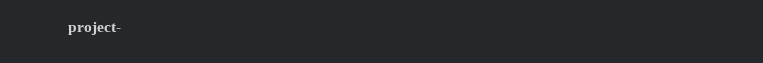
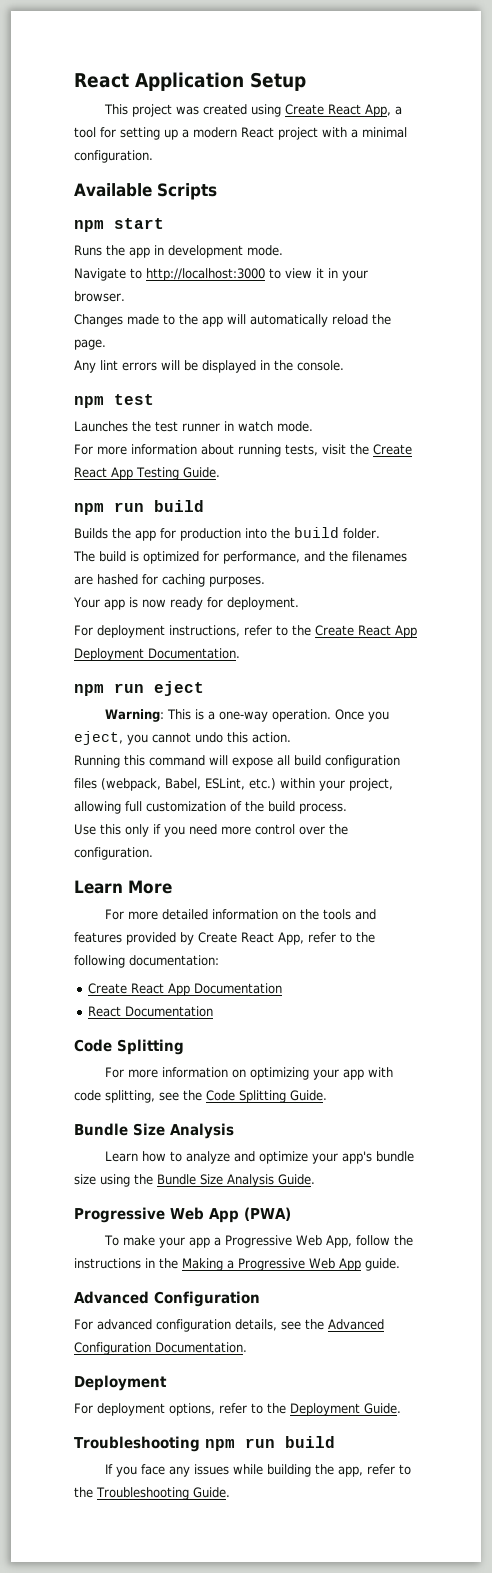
[68,22,121,35] project- -> [74,72,306,91] [104,104,403,117] [74,127,407,140] [74,150,153,163] [74,183,217,200] [74,218,164,232] [74,245,283,258] [74,268,368,281] [74,291,125,302] [74,314,391,327] [74,339,106,350] [74,360,344,373] [74,394,154,408] [74,421,313,432] [74,444,412,457] [74,467,220,480] [74,500,204,515] [74,527,380,541] [73,551,407,564] [74,574,265,587] [73,597,299,610] [74,625,417,638] [74,648,240,661] [74,681,204,696] [105,709,390,722] [74,731,291,745] [74,755,400,768] [74,778,393,791] [74,801,347,814] [74,824,348,837] [74,847,153,860] [74,880,172,894] [105,909,377,920] [74,932,375,945] [74,955,219,968] [88,983,283,996] [88,1006,214,1017] [74,1039,184,1055] [105,1067,394,1080] [74,1090,327,1103] [74,1123,234,1139] [105,1151,415,1164] [74,1174,315,1187] [74,1207,291,1223] [104,1235,414,1248] [74,1258,400,1271] [74,1291,260,1307] [74,1319,384,1332] [74,1342,247,1355] [74,1375,167,1391] [74,1403,401,1416] [74,1436,335,1452] [105,1464,412,1477] [74,1487,230,1500] React Application Setup // This project was created using Create React App, a tool for setting up a modern React project with a minimal configuration. // Available Scripts // npm start // Runs the app in development mode. // Navigate to http://localhost:3000 to view it in your browser. // Changes made to the app will automatically reload the page. // Any lint errors will be displayed in the console. // npm test // Launches the test runner in watch mode. // For more information about running tests, visit the Create React App Testing Guide. // npm run build // Builds the app for production into the build folder. // The build is optimized for performance, and the filenames are hashed for caching purposes. // Your app is now ready for deployment. // For deployment instructions, refer to the Create React App Deployment Documentation. // npm run eject // Warning: This is a one-way operation. Once you eject, you cannot undo this action. // Running this command will expose all build configuration files (webpack, Babel, ESLint, etc.) within your project, allowing full customization of the build process. // Use this only if you need more control over the configuration. // Learn More // For more detailed information on the tools and features provided by Create React App, refer to the following documentation: // Create React App Documentation // React Documentation // Code Splitting // For more information on optimizing your app with code splitting, see the Code Splitting Guide. // Bundle Size Analysis // Learn how to analyze and optimize your app's bundle size using the Bundle Size Analysis Guide. // Progressive Web App (PWA) // To make your app a Progressive Web App, follow the instructions in the Making a Progressive Web App guide. // Advanced Configuration // For advanced configuration details, see the Advanced Configuration Documentation. // Deployment // For deployment options, refer to the Deployment Guide. // Troubleshooting npm run build // If you face any issues while building the app, refer to the Troubleshooting Guide.

